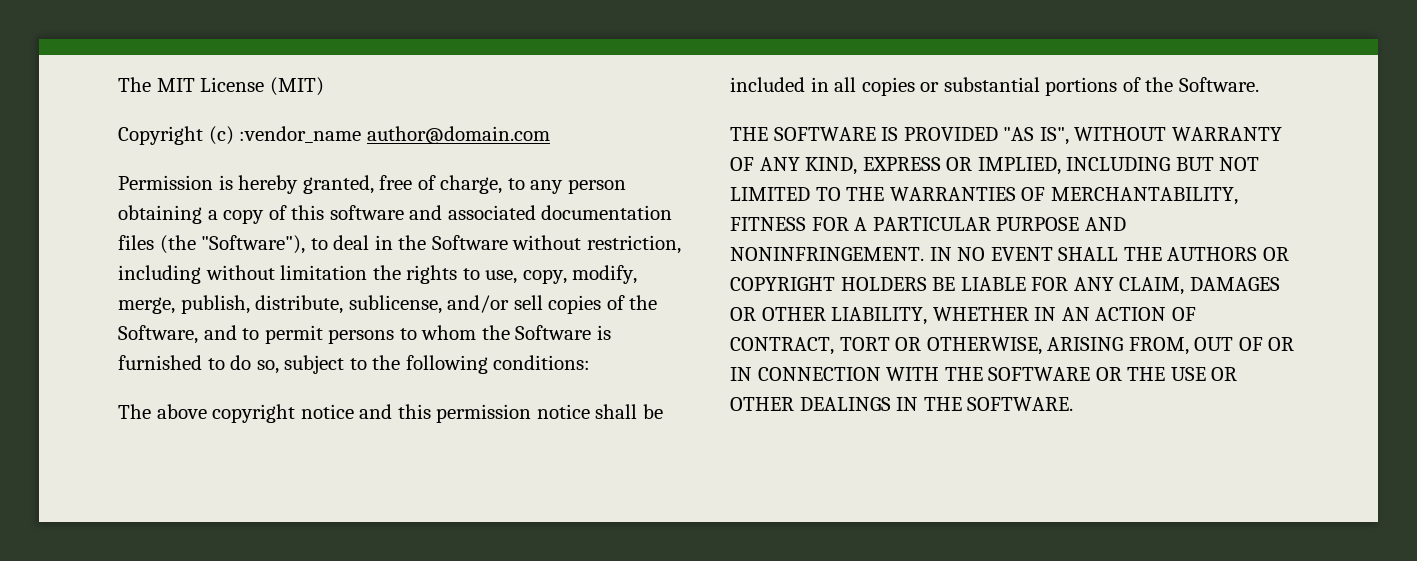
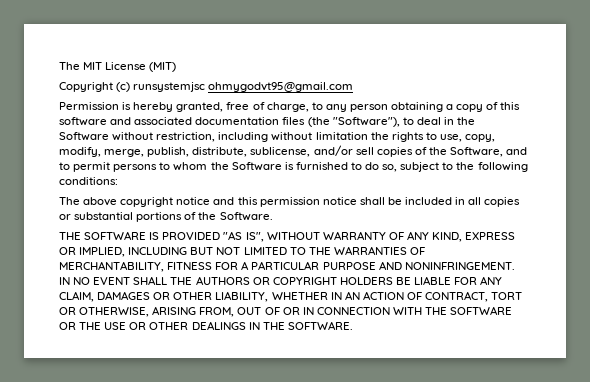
[239,126,550,144] :vendor_name author@domain.com -> [133,82,354,92] runsystemjsc ohmygodvt95@gmail.com

